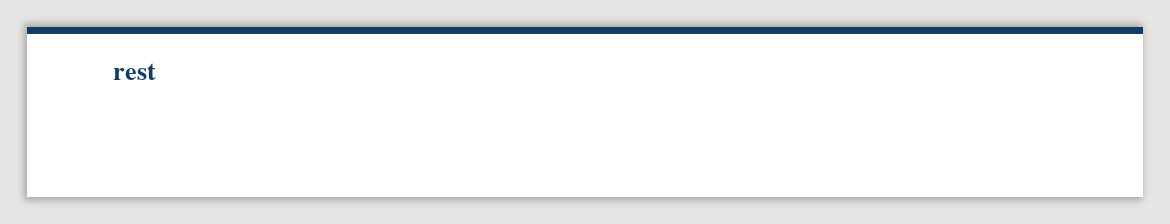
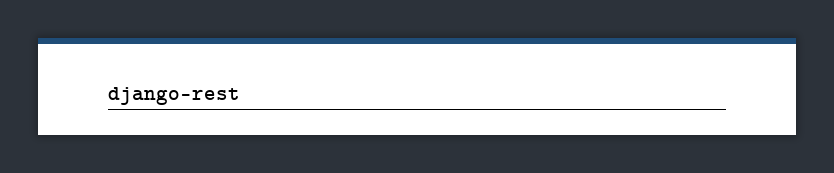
[113,63,156,80] rest -> [108,87,240,105] django-rest

